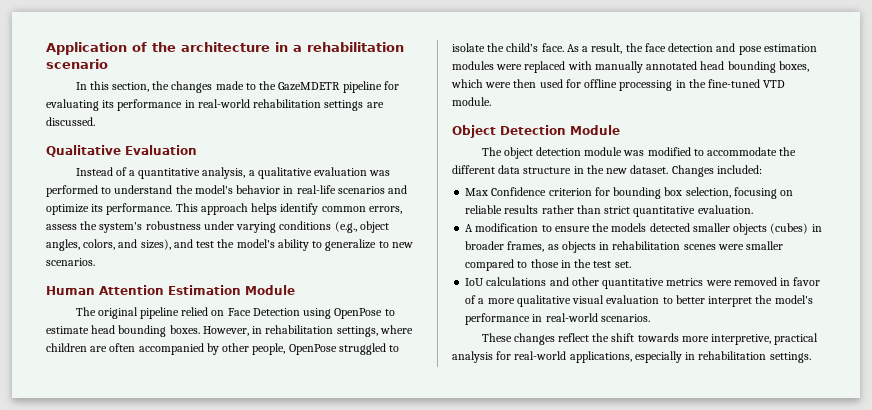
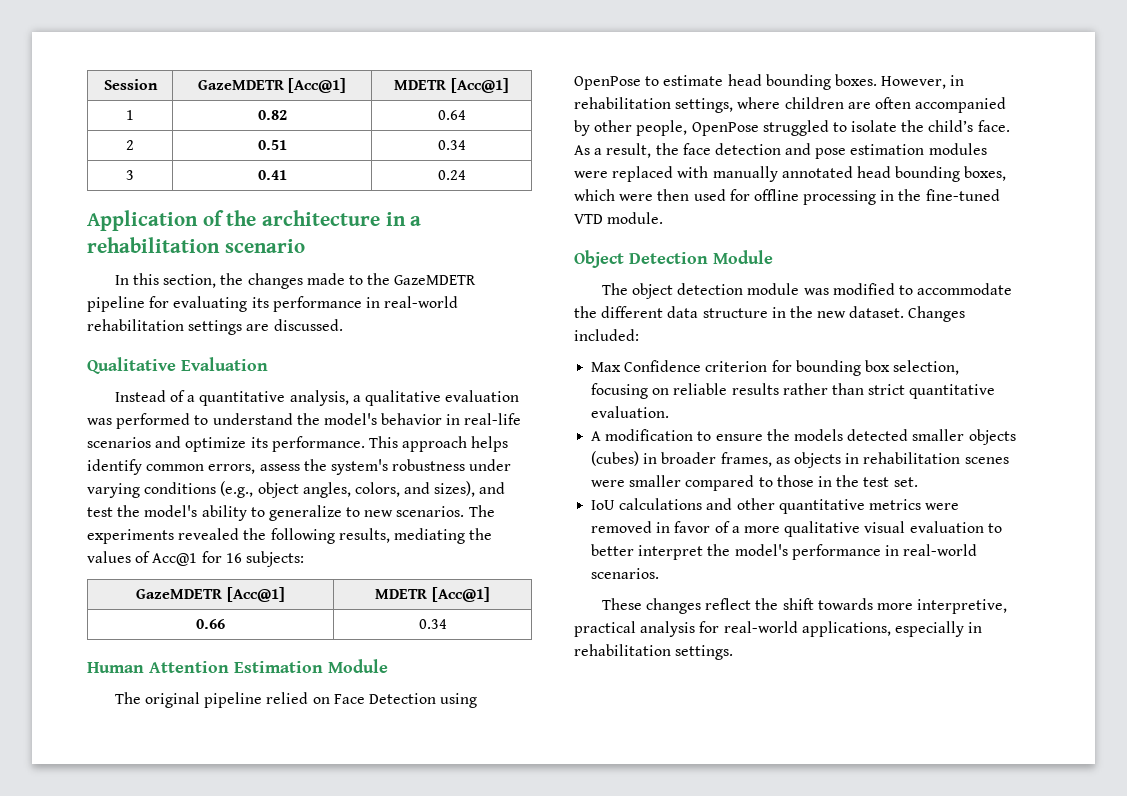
(46, 48) none -> [103,79,158,90] [197,78,347,93] [394,78,509,93] [126,110,134,120] [257,110,287,120] [437,110,466,120] [126,140,134,150] [257,140,287,150] [437,140,466,150] [126,170,134,180] [257,170,287,180] [437,170,466,180] Session | GazeMDETR [Acc@1] | MDETR [Acc@1] // 1 | 0.82 | 0.64 // 2 | 0.51 | 0.34 // 3 | 0.41 | 0.24 //
(95, 262) none -> [468,505,495,517] [87,528,493,544] [87,551,304,567] [136,587,285,602] [375,587,490,602] [196,619,225,629] [418,619,447,629] The experiments revealed the following results, mediating the values of Acc@1 for 16 subjects: // GazeMDETR [Acc@1] | MDETR [Acc@1] // 0.66 | 0.34

